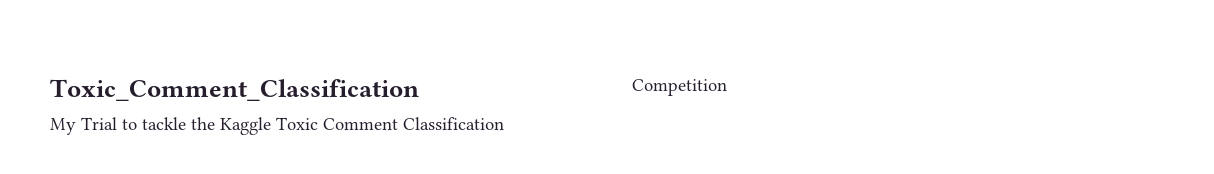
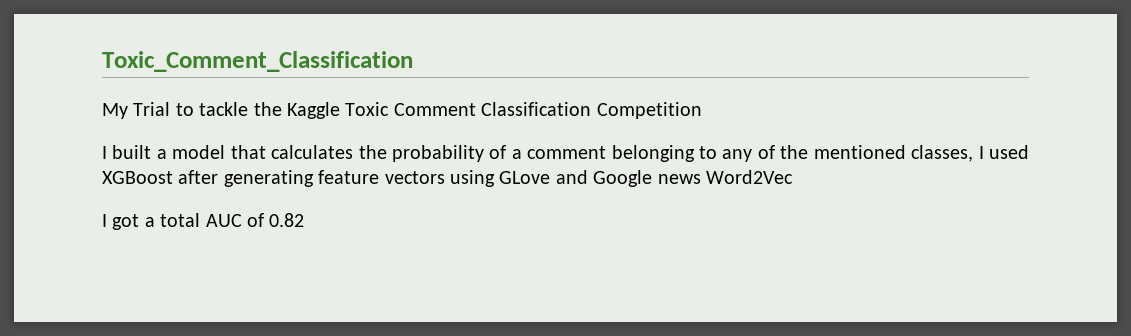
(727, 87) none -> [102,145,1030,162] [102,170,793,187] [102,213,305,230] // I built a model that calculates the probability of a comment belonging to any of the mentioned classes, I used XGBoost after generating feature vectors using GLove and Google news Word2Vec // I got a total AUC of 0.82

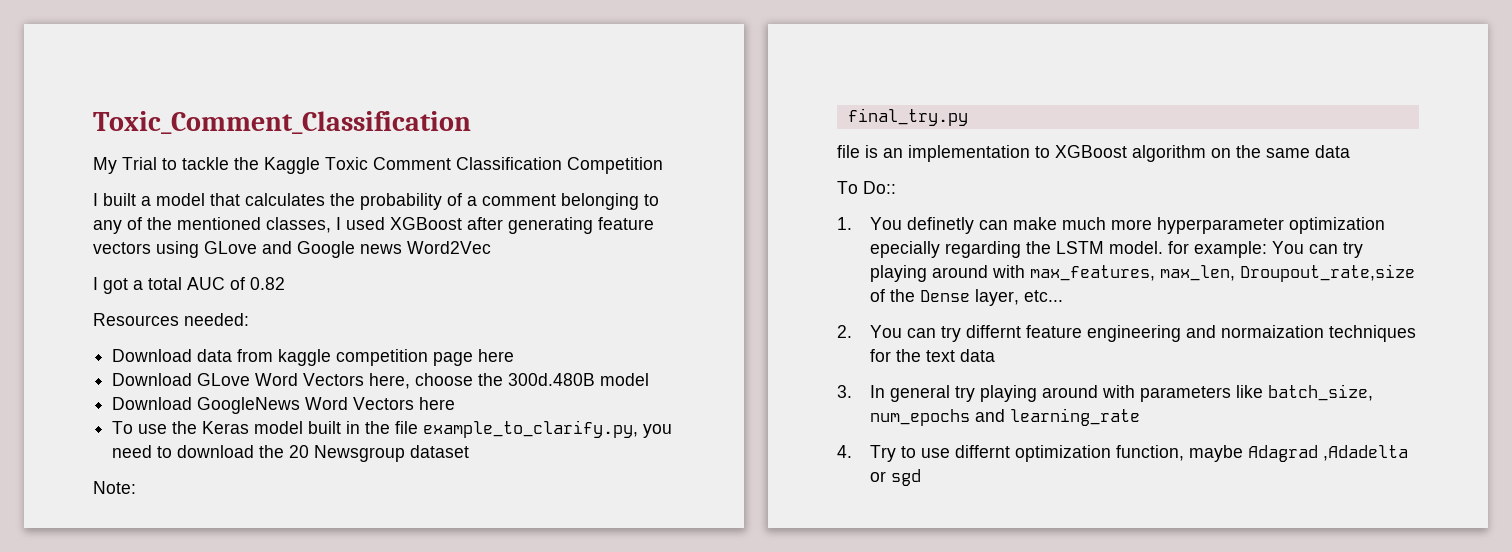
(305, 220) none -> [93,313,249,326] [112,349,515,366] [112,373,650,389] [112,397,456,414] [112,420,673,438] [112,445,470,462] [93,481,136,494] [847,108,968,126] [837,145,1350,162] [837,181,896,194] [837,217,1385,234] [869,241,1363,258] [869,264,1415,282] [869,289,1063,306] [837,325,1416,342] [869,349,995,362] [837,384,1373,402] [869,408,1140,426] [837,445,1408,462] [869,469,921,486] // Resources needed: // Download data from kaggle competition page here // Download GLove Word Vectors here, choose the 300d.480B model // Download GoogleNews Word Vectors here // To use the Keras model built in the file example_to_clarify.py, you need to download the 20 Newsgroup dataset // Note: // final_try.py // file is an implementation to XGBoost algorithm on the same data // To Do:: // 1. You definetly can make much more hyperparameter optimization epecially regarding the LSTM model. for example: You can try playing around with max_features, max_len, Droupout_rate,size of the Dense layer, etc... // 2. You can try differnt feature engineering and normaization techniques for the text data // 3. In general try playing around with parameters like batch_size, num_epochs and learning_rate // 4. Try to use differnt optimization function, maybe Adagrad ,Adadelta or sgd

